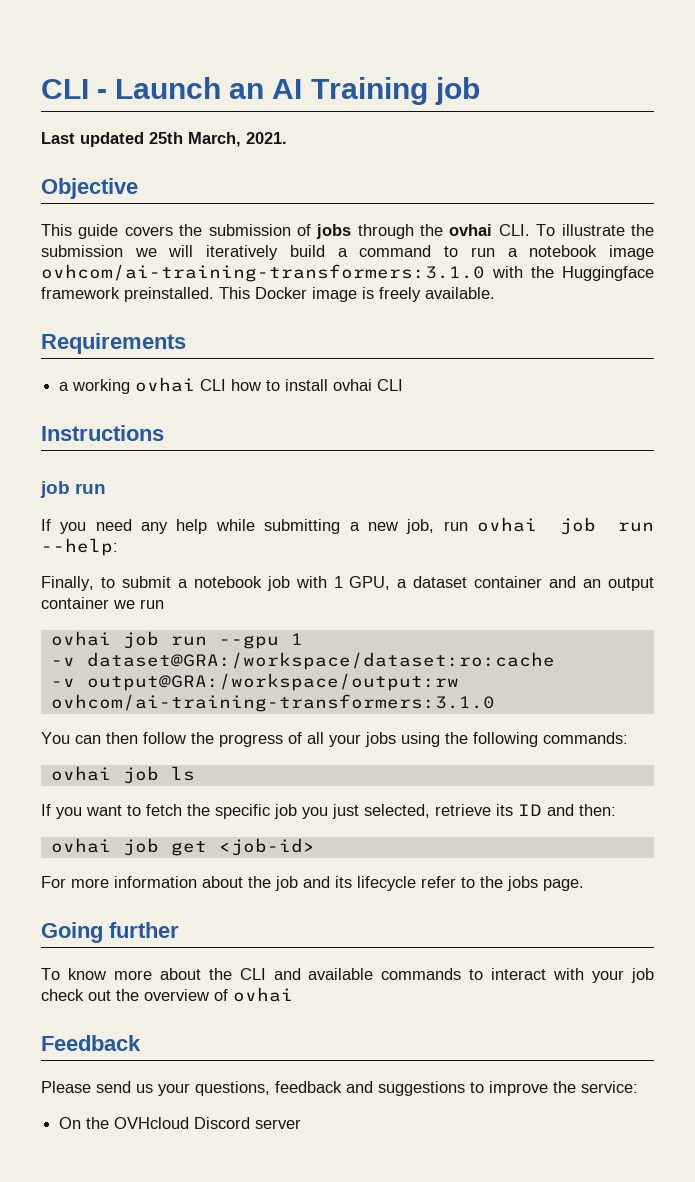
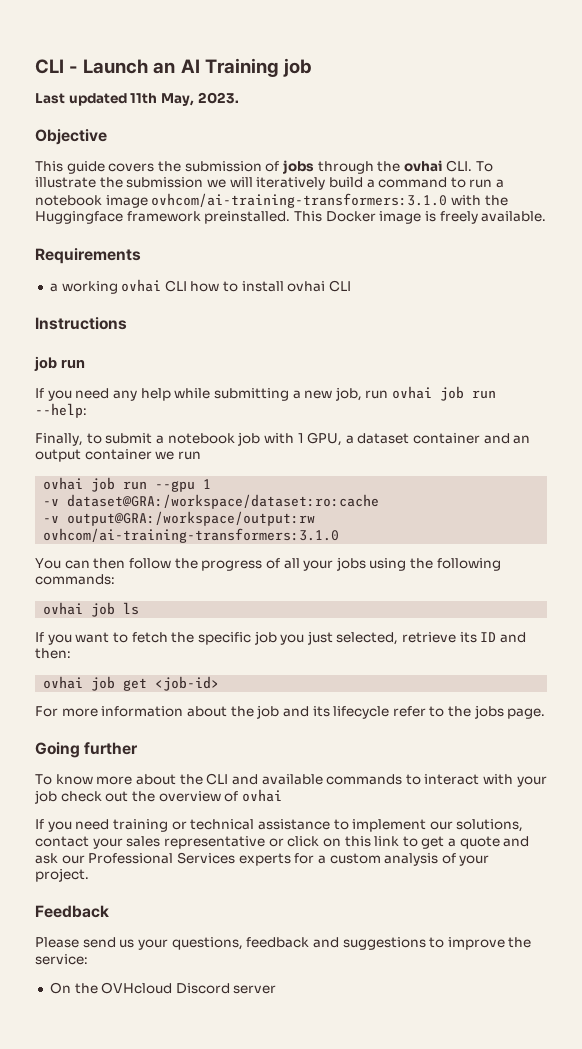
[149,132,287,147] 25th March, 2021. -> [130,92,239,106] 11th May, 2023.
(293, 994) none -> [35,819,524,832] [35,836,530,849] [35,852,490,866] [35,868,89,882] // If you need training or technical assistance to implement our solutions, contact your sales representative or click on this link to get a quote and ask our Professional Services experts for a custom analysis of your project.

